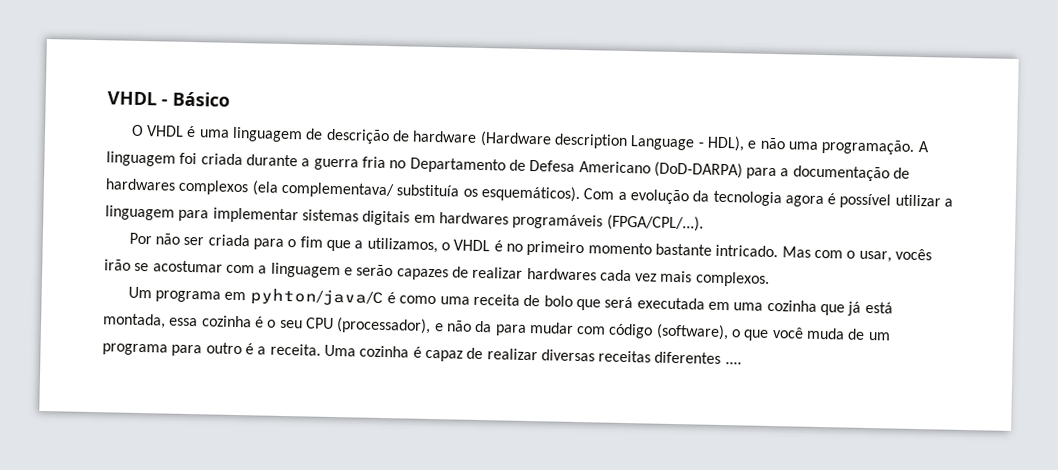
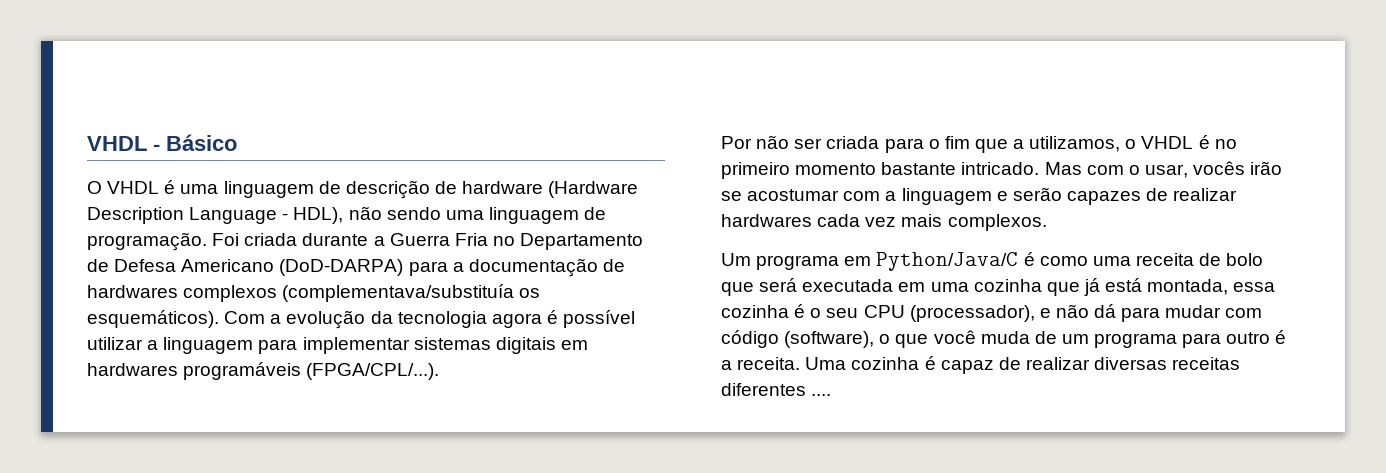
[553,133,628,149] description -> [87,207,184,224] Description
[747,137,930,155] [106,151,198,167] e não uma programação. A linguagem foi -> [348,206,607,224] [87,232,240,251] não sendo uma linguagem de programação. Foi
[313,156,386,171] guerra fria -> [389,233,488,246] Guerra Fria
[251,180,461,199] (ela complementava/ substituía -> [282,284,515,302] (complementava/substituía
[249,288,384,308] pyhton/java/C -> [876,252,1019,271] Python/Java/C
[474,320,493,333] da -> [1094,304,1117,318] dá

